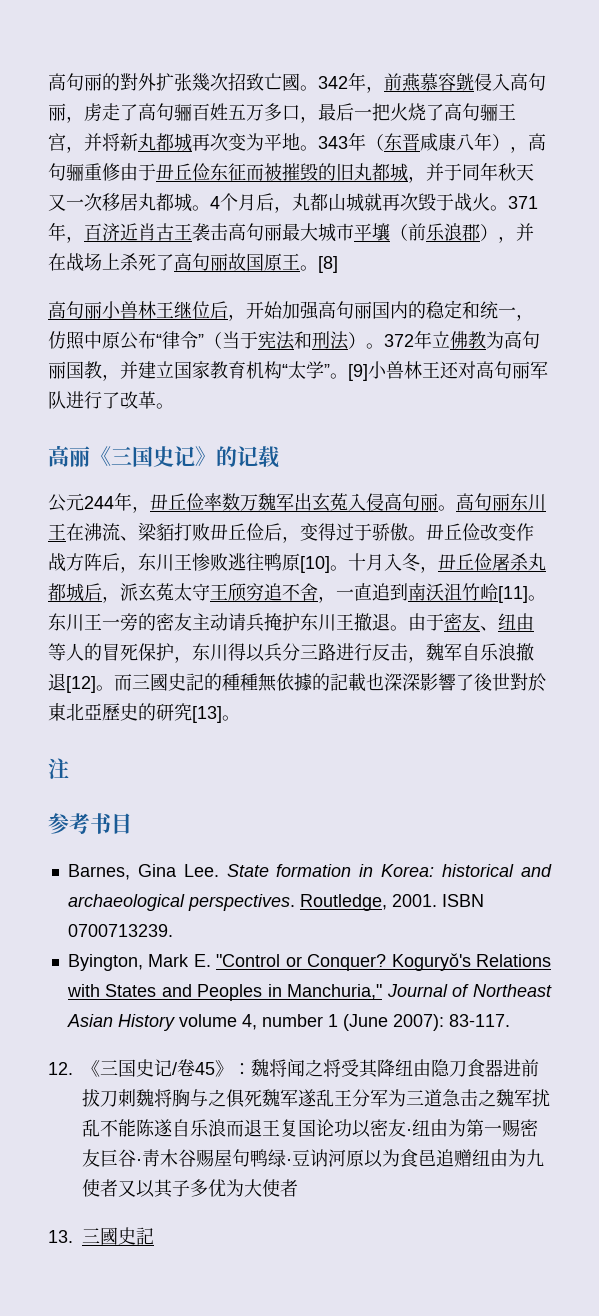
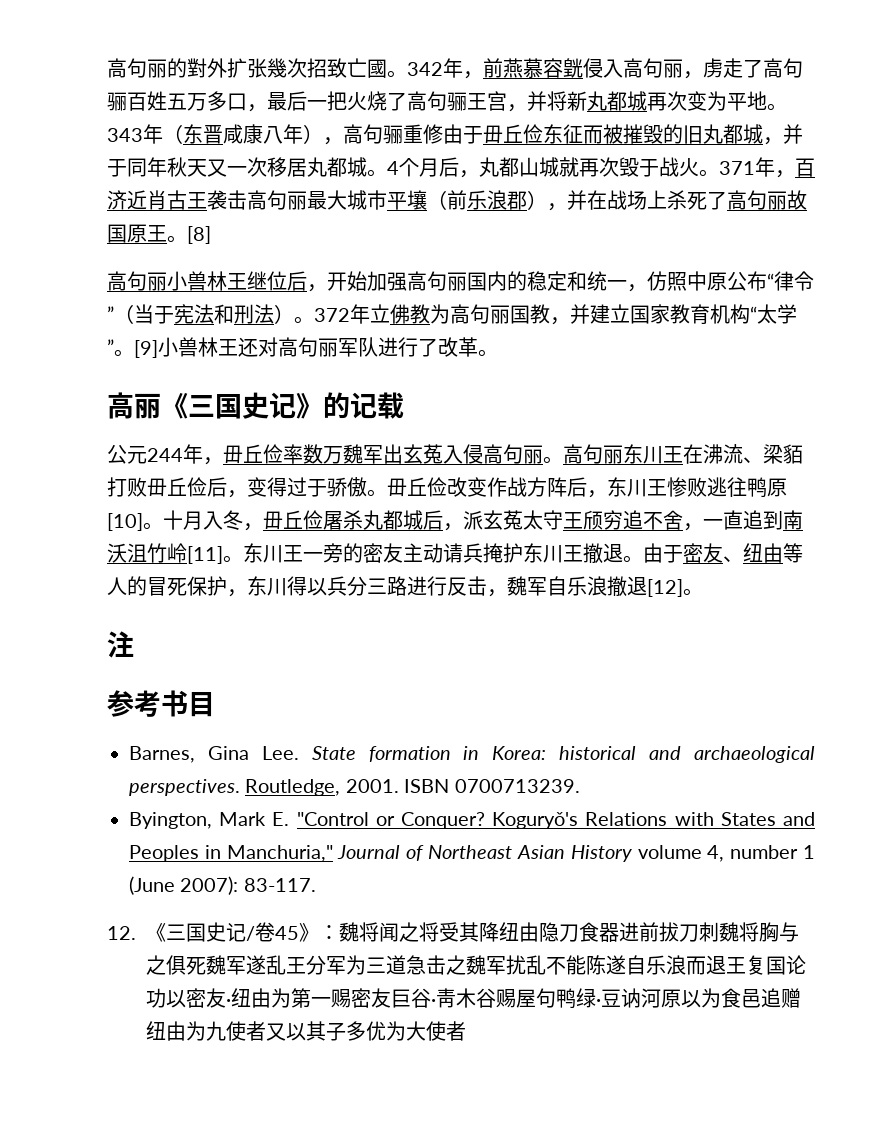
[114,673,546,692] [48,703,240,723] 而三國史記的種種無依據的記載也深深影響了後世對於東北亞歷史的研究[13]。 -> (703, 592) none
[48,1227,154,1245] // 13.三國史記 -> (466, 1031) none

